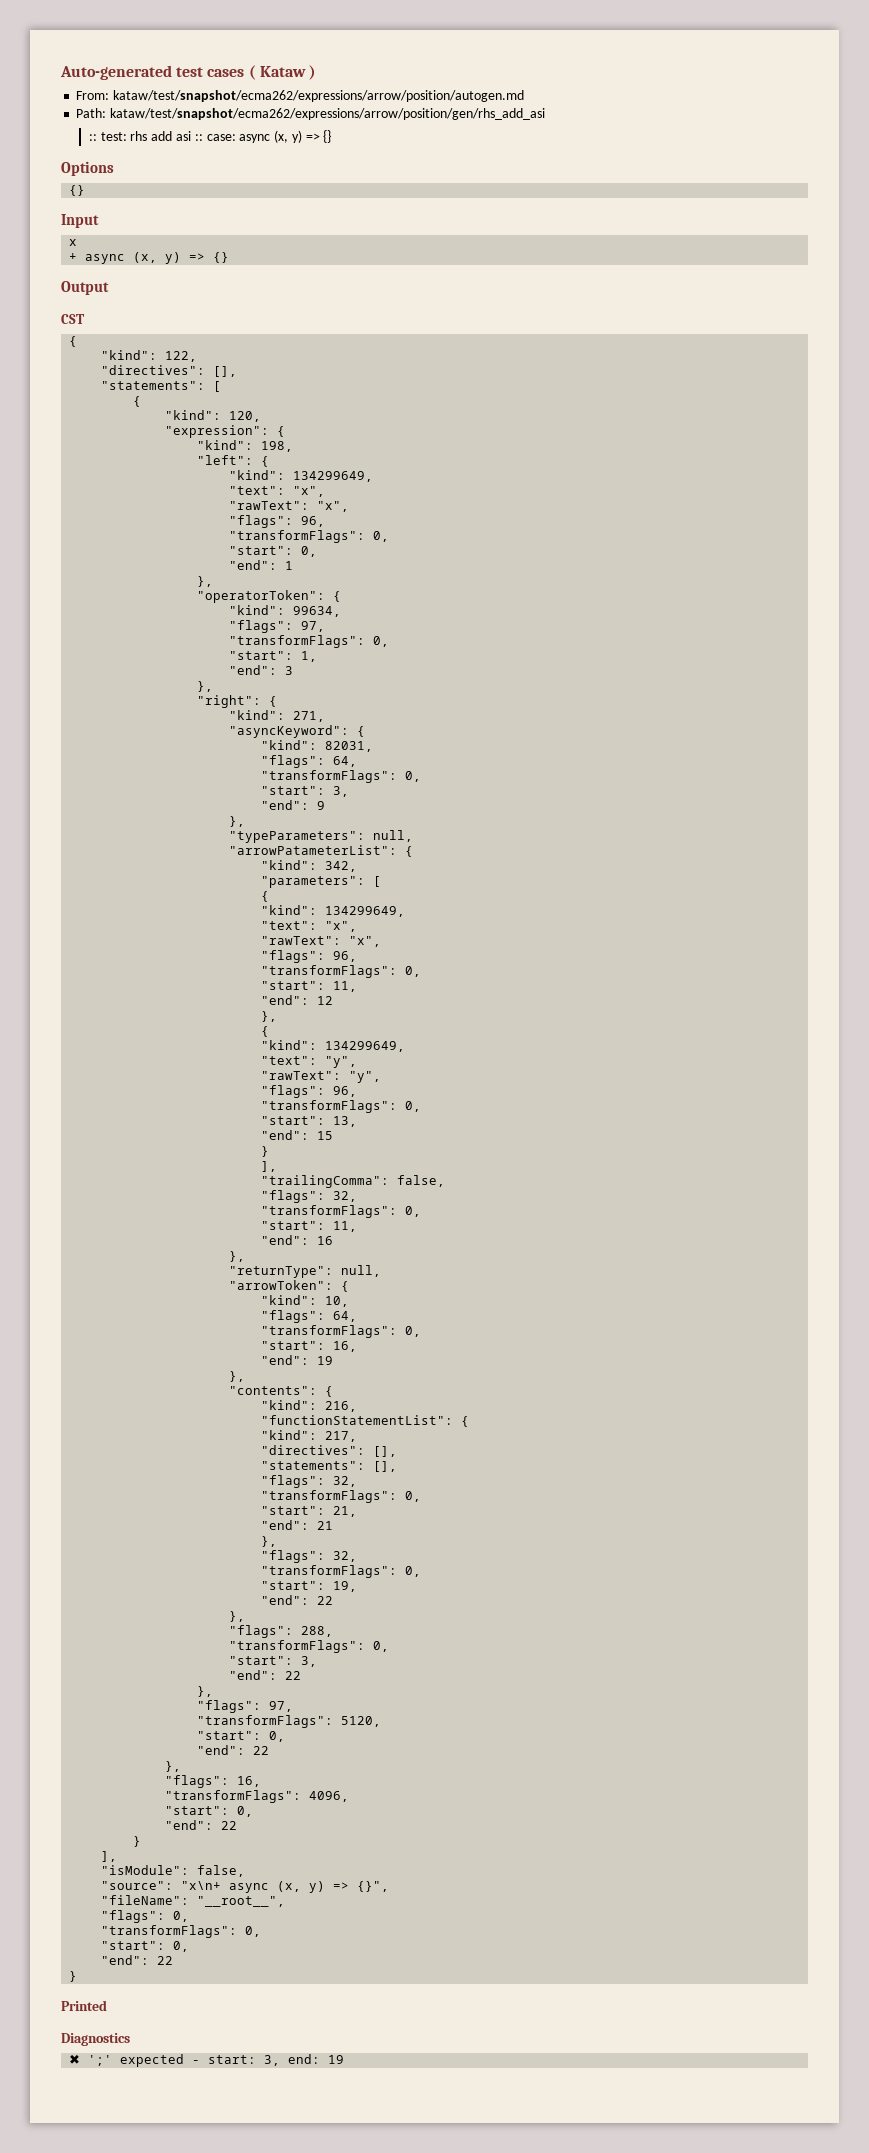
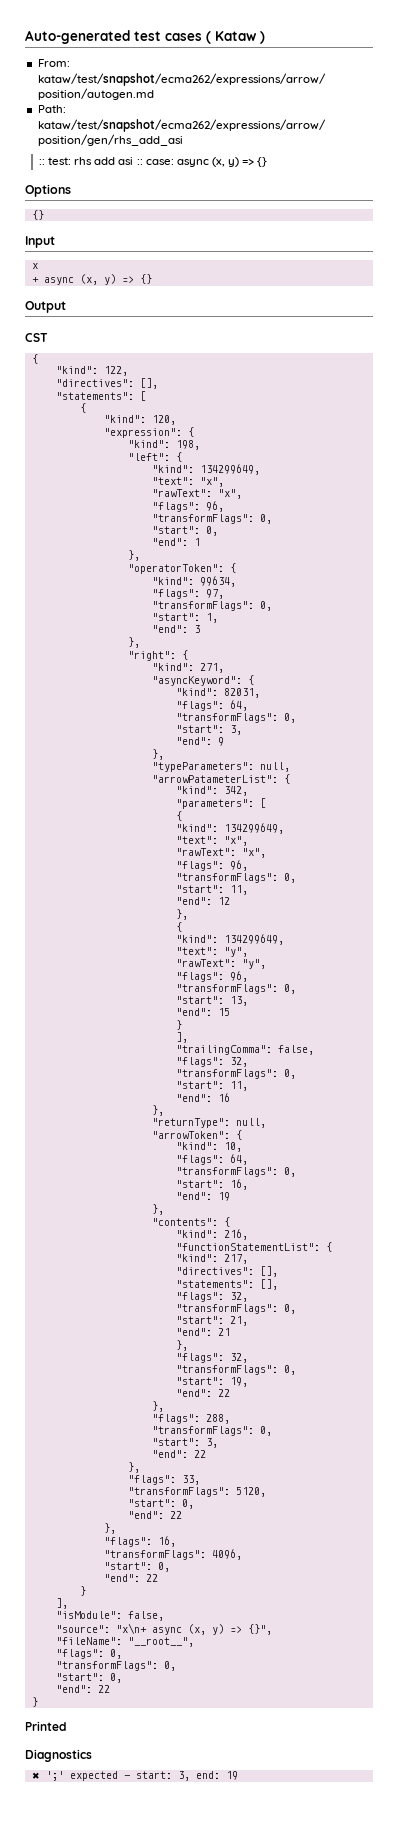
[269,1701,294,1712] 97, -> [181,1475,200,1485] 33,

